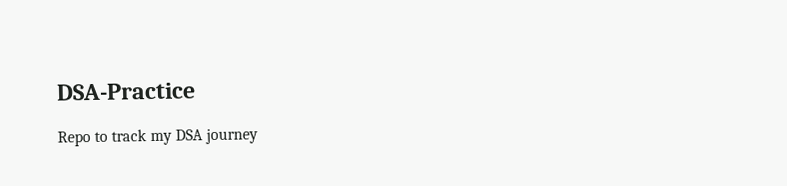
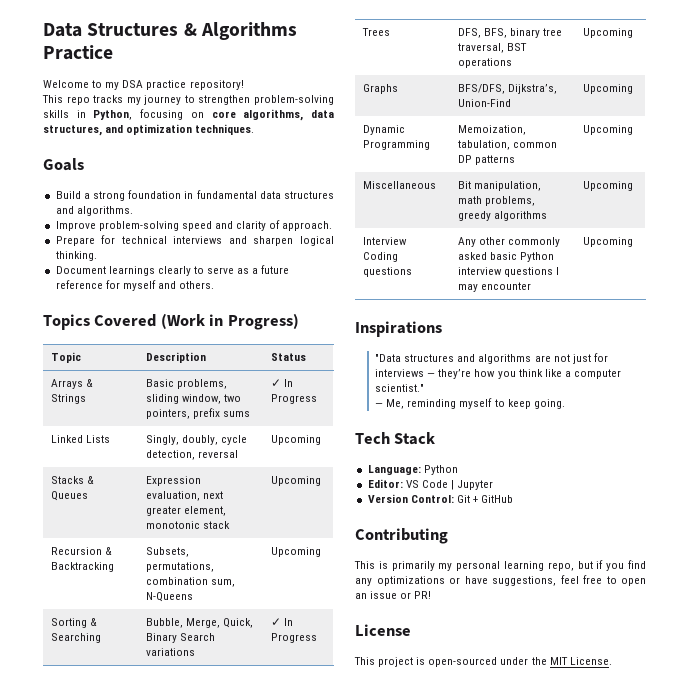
[56,82,196,101] [57,128,258,147] DSA-Practice // Repo to track my DSA journey -> [43,22,297,40] [43,45,113,60] [43,80,244,90] [42,95,334,105] [43,109,335,121] [43,124,255,136] [43,158,84,171] [55,190,334,201] [55,206,133,216] [55,220,333,231] [55,235,335,246] [55,251,97,261] [55,265,290,276] [55,280,215,291] [43,313,299,330] [51,352,82,363] [146,352,207,363] [271,353,307,361] [51,379,94,389] [51,394,87,404] [146,379,228,389] [146,394,242,404] [146,408,251,419] [271,379,294,387] [271,394,318,404] [51,435,111,443] [146,435,248,445] [146,450,239,460] [271,435,322,445] [51,476,95,484] [51,491,89,501] [146,476,202,486] [146,491,224,501] [146,506,227,516] [146,521,231,529] [271,476,322,486] [51,547,113,555] [51,562,115,572] [146,547,190,557] [146,562,215,572] [146,577,236,587] [146,592,194,602] [271,547,322,557] [51,618,98,628] [51,633,102,643] [146,618,254,628] [146,633,216,643] [146,648,196,656] [271,618,294,626] [271,633,318,643] [362,28,391,36] [458,28,563,38] [458,43,528,53] [458,58,513,68] [583,28,634,38] [363,84,399,94] [458,84,558,94] [458,99,512,107] [583,84,634,94] [363,125,406,135] [363,140,431,150] [458,125,527,135] [458,140,558,150] [458,155,516,165] [583,125,634,135] [363,181,437,189] [458,181,542,191] [458,196,536,206] [458,211,548,221] [583,181,634,191] [363,237,408,245] [363,252,399,262] [363,267,413,277] [458,237,561,247] [458,252,555,262] [458,267,560,277] [458,282,532,292] [583,237,634,247] [355,321,442,337] [375,353,608,364] [375,369,622,379] [375,384,425,392] [375,398,565,409] [355,432,436,445] [367,465,458,475] [367,479,494,490] [367,494,514,503] [355,528,448,544] [354,560,646,571] [355,575,646,586] [355,591,432,599] [355,624,411,636] [354,657,612,667] Data Structures & Algorithms Practice // Welcome to my DSA practice repository! // This repo tracks my journey to strengthen problem-solving skills in Python, focusing on core algorithms, data structures, and optimization techniques. // Goals // Build a strong foundation in fundamental data structures and algorithms. // Improve problem-solving speed and clarity of approach. // Prepare for technical interviews and sharpen logical thinking. // Document learnings clearly to serve as a future reference for myself and others. // Topics Covered (Work in Progress) // Topic | Description | Status // Arrays & Strings | Basic problems, sliding window, two pointers, prefix sums | ✓ In Progress // Linked Lists | Singly, doubly, cycle detection, reversal | Upcoming // Stacks & Queues | Expression evaluation, next greater element, monotonic stack | Upcoming // Recursion & Backtracking | Subsets, permutations, combination sum, N-Queens | Upcoming // Sorting & Searching | Bubble, Merge, Quick, Binary Search variations | ✓ In Progress // Trees | DFS, BFS, binary tree traversal, BST operations | Upcoming // Graphs | BFS/DFS, Dijkstra’s, Union-Find | Upcoming // Dynamic Programming | Memoization, tabulation, common DP patterns | Upcoming // Miscellaneous | Bit manipulation, math problems, greedy algorithms | Upcoming // Interview Coding questions | Any other commonly asked basic Python interview questions I may encounter | Upcoming // Inspirations // "Data structures and algorithms are not just for interviews — they’re how you think like a computer scientist." // — Me, reminding myself to keep going. // Tech Stack // Language: Python // Editor: VS Code | Jupyter // Version Control: Git + GitHub // Contributing // This is primarily my personal learning repo, but if you find any optimizations or have suggestions, feel free to open an issue or PR! // License // This project is open-sourced under the MIT License.

